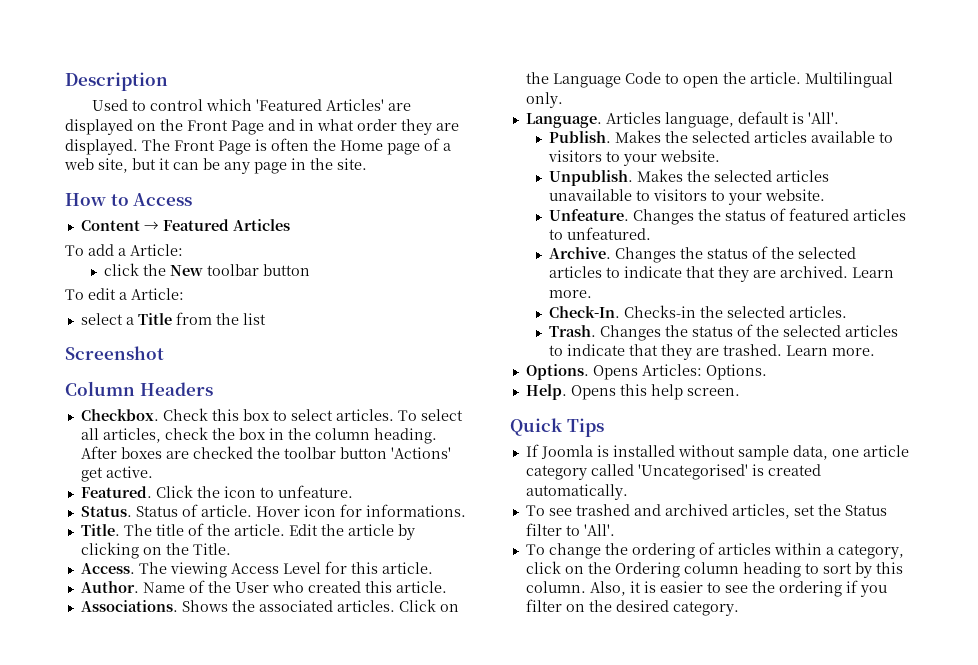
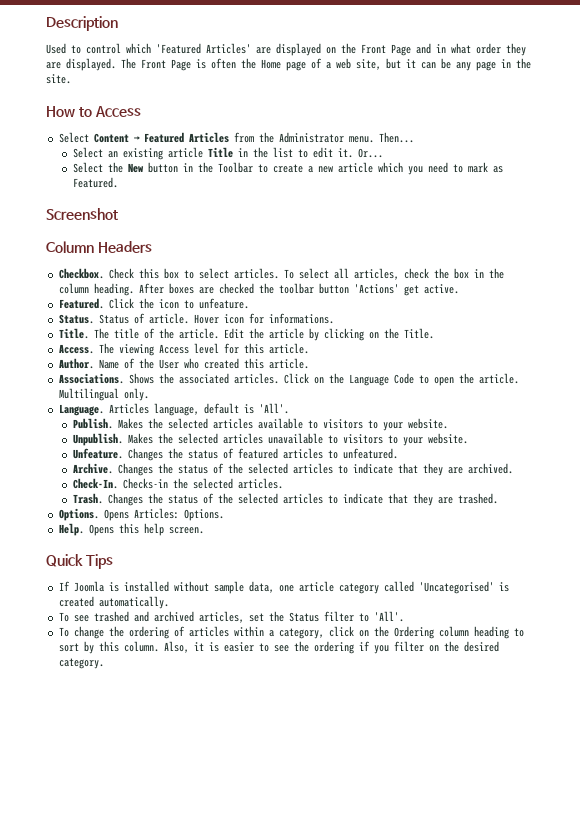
(193, 199) none -> [58,132,89,143] Select
[65,244,183,256] [104,263,140,276] // To add a Article: // click -> [233,132,414,143] [72,147,383,160] [72,162,103,173] from the Administrator menu. Then... // Select an existing article Title in the list to edit it. Or... // Select
[207,264,311,276] [65,288,184,300] [80,312,266,325] toolbar button // To edit a Article: // select a Title from the list -> [147,162,503,175] [72,177,118,188] button in the Toolbar to create a new article which you need to mark as Featured.
[282,562,321,574] Level -> [193,343,219,354] level
[852,267,895,278] [549,290,593,298] Learn more. -> (513, 468) none
[786,345,876,356] Learn more. -> (498, 498) none

